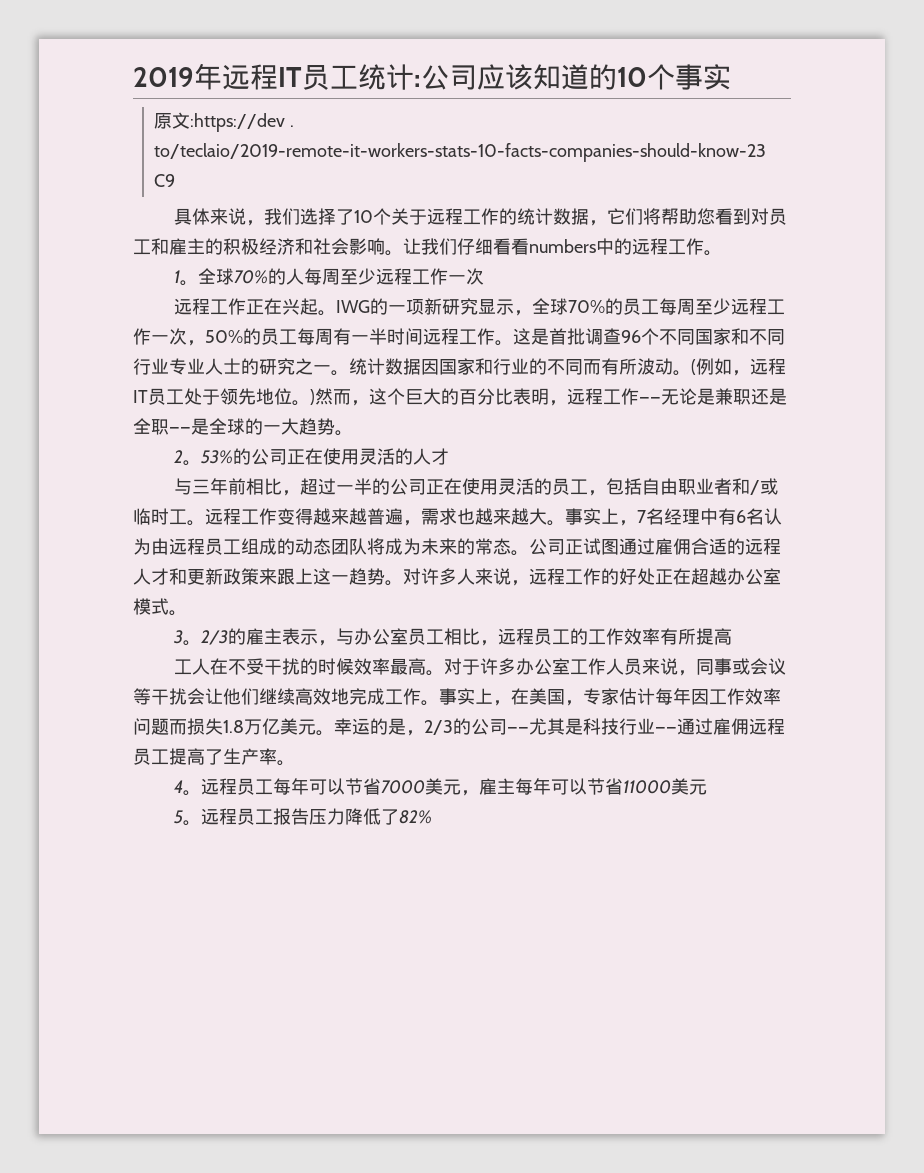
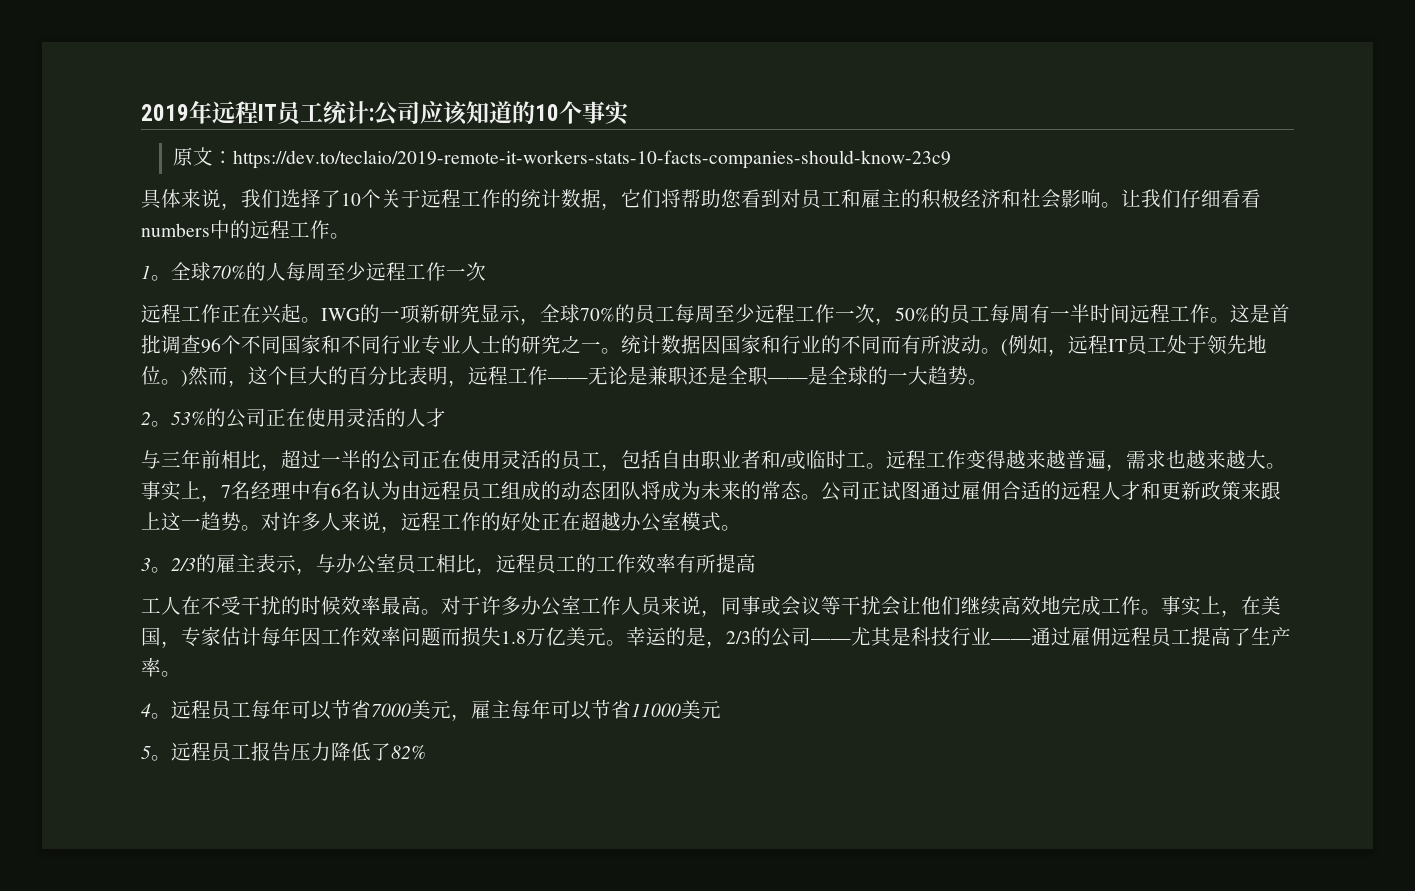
[190,113,295,132] [154,143,767,162] [154,174,176,187] :https://dev . to/teclaio/2019-remote-it-workers-stats-10-facts-companies-should-know-23 C9 -> [213,150,952,169] ：https://dev.to/teclaio/2019-remote-it-workers-stats-10-facts-companies-should-know-23c9

